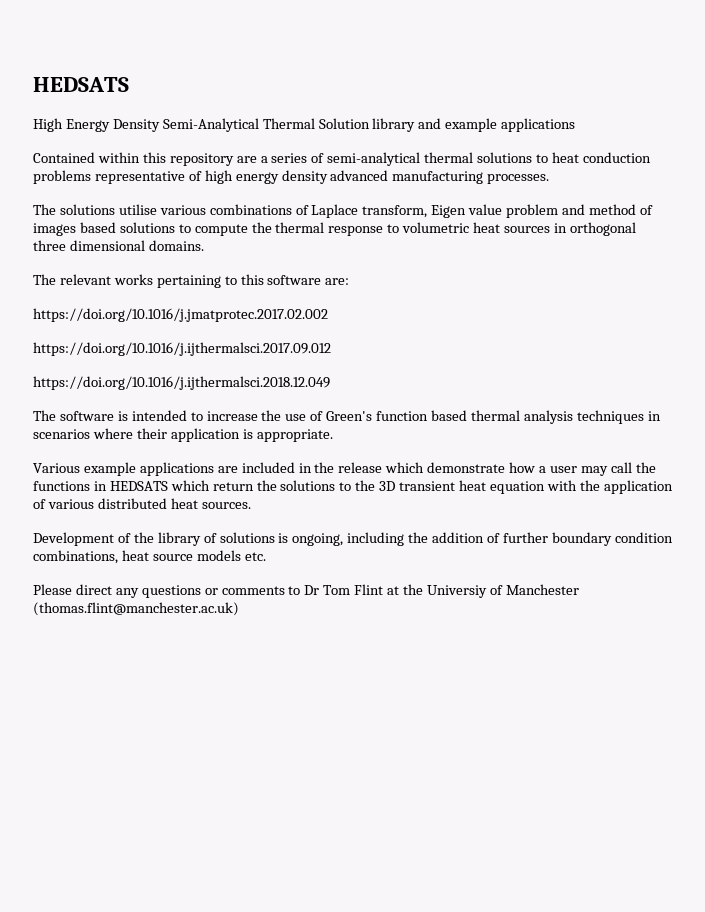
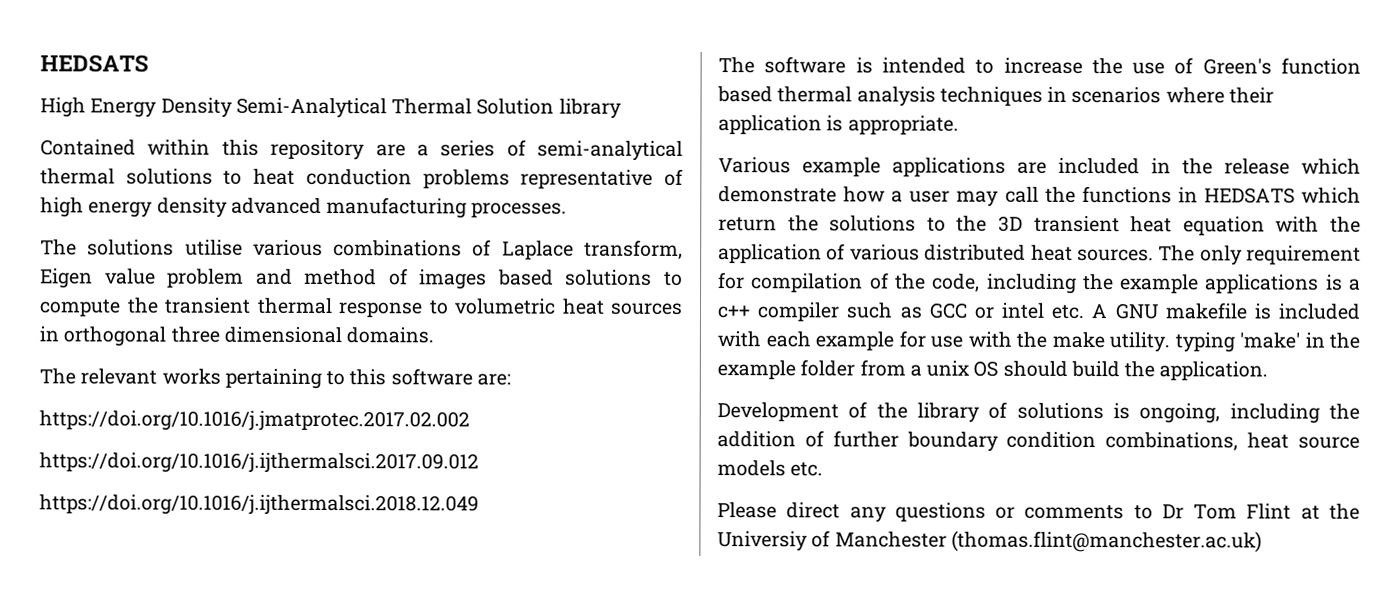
[418,118,576,132] and example applications -> (622, 108) none
(272, 227) none -> [164,297,251,314] transient
(251, 505) none -> [1158,245,1361,266] [718,272,1361,294] [717,302,1361,322] [717,330,1360,353] [717,359,1269,381] The only requirement for compilation of the code, including the example applications is a c++ compiler such as GCC or intel etc. A GNU makefile is included with each example for use with the make utility. typing 'make' in the example folder from a unix OS should build the application.

